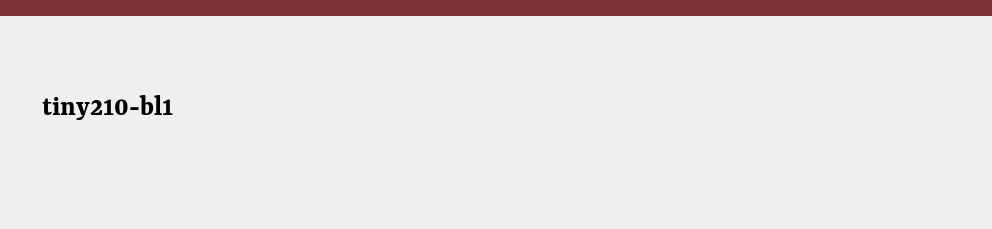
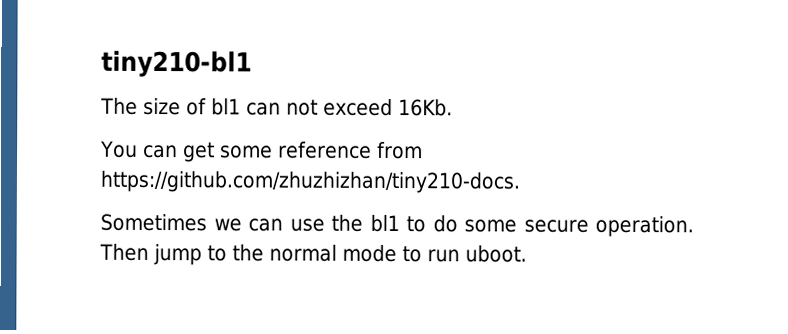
(173, 107) none -> [100,97,453,117] [100,140,423,163] [100,170,520,194] [100,213,694,238] [99,243,527,266] // The size of bl1 can not exceed 16Kb. // You can get some reference from https://github.com/zhuzhizhan/tiny210-docs. // Sometimes we can use the bl1 to do some secure operation. Then jump to the normal mode to run uboot.

